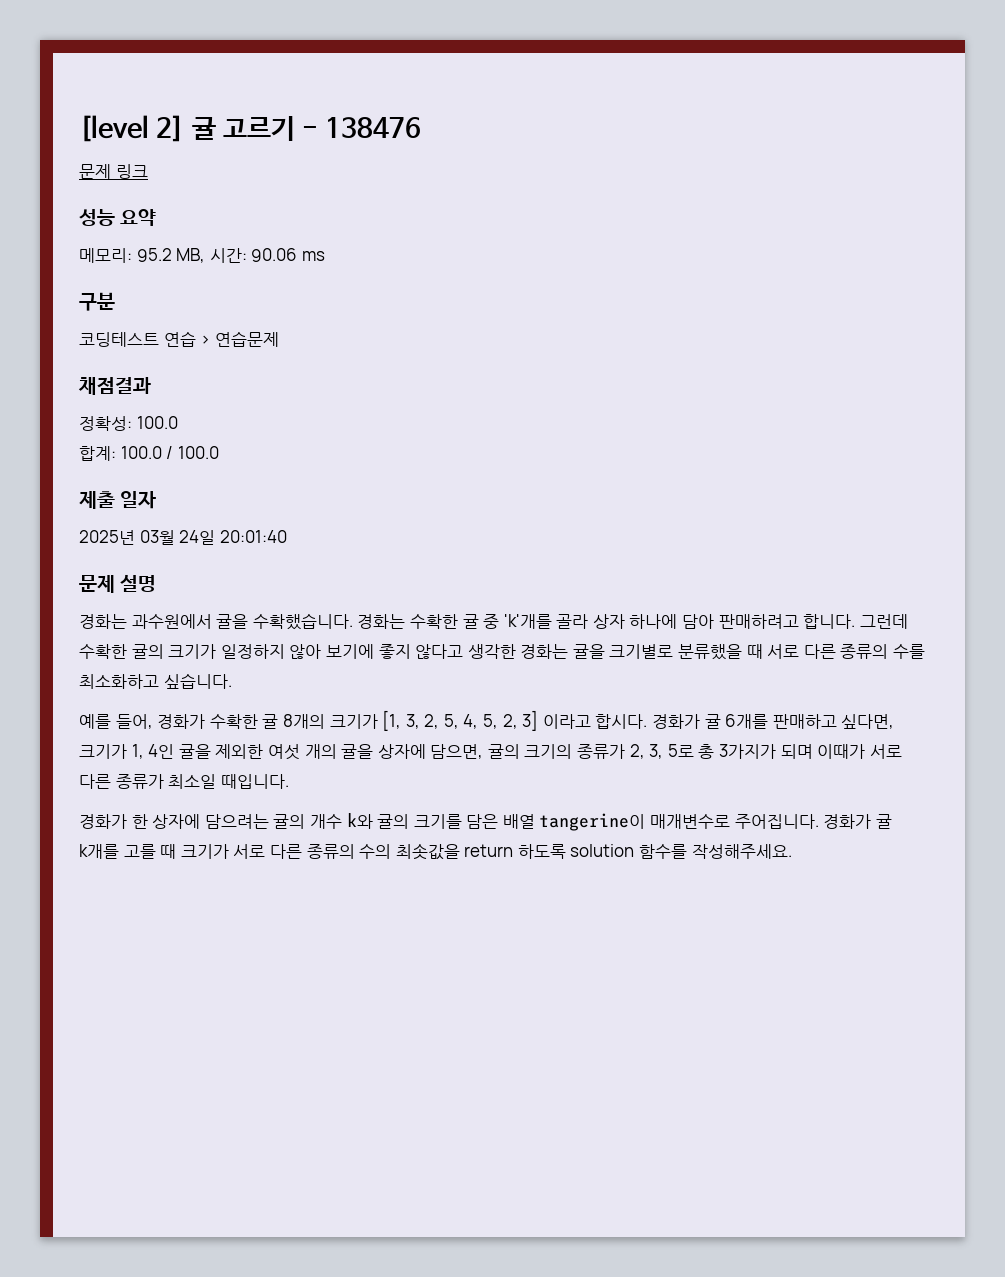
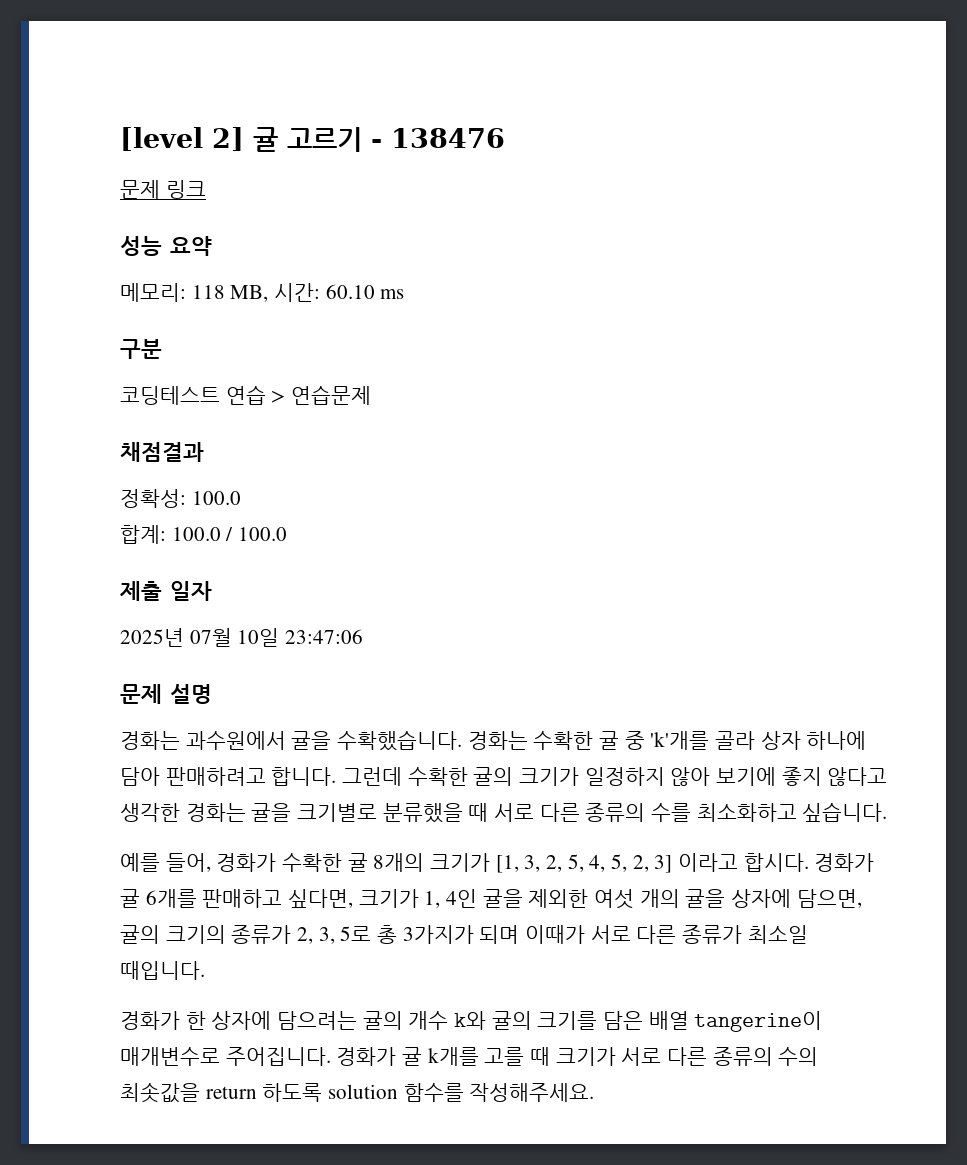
[136,248,172,262] 95.2 -> [191,285,225,299] 118
[251,248,298,262] 90.06 -> [325,284,375,299] 60.10
[139,530,287,545] 03월 24일 20:01:40 -> [189,628,364,647] 07월 10일 23:47:06

